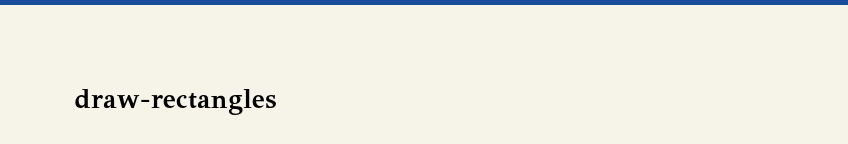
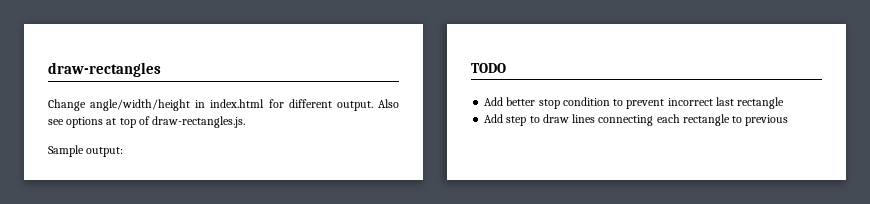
(277, 102) none -> [48,99,399,111] [48,116,246,128] [48,145,124,157] [471,63,506,73] [484,97,785,109] [484,114,789,126] // Change angle/width/height in index.html for different output. Also see options at top of draw-rectangles.js. // Sample output: // TODO // Add better stop condition to prevent incorrect last rectangle // Add step to draw lines connecting each rectangle to previous

